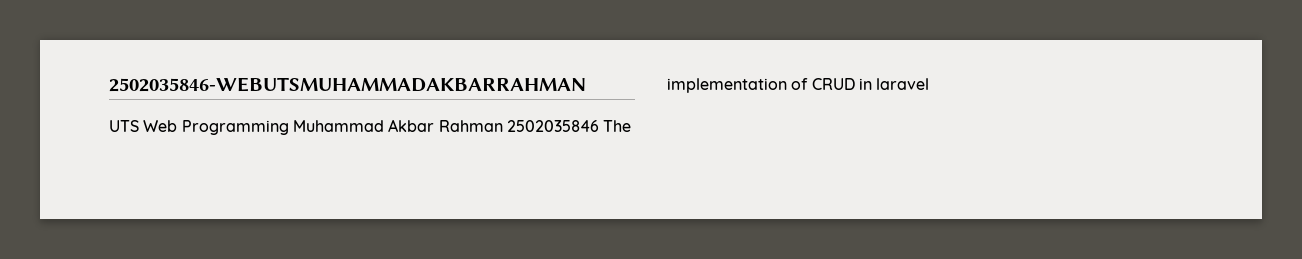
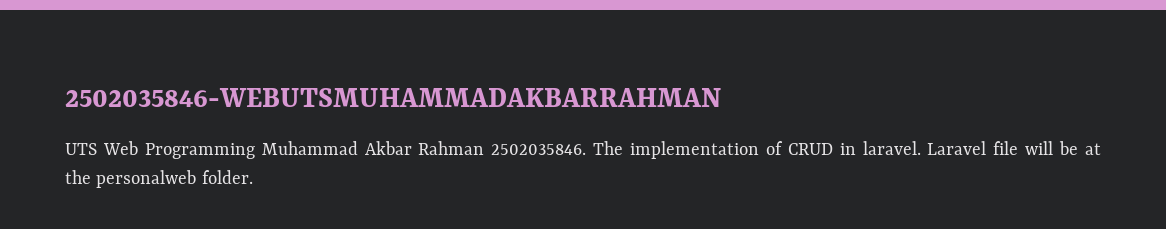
[506,120,599,132] 2502035846 -> [491,144,587,155] 2502035846.
[876,78,930,90] laravel -> [862,141,1101,155] [65,170,253,188] laravel. Laravel file will be at the personalweb folder.

